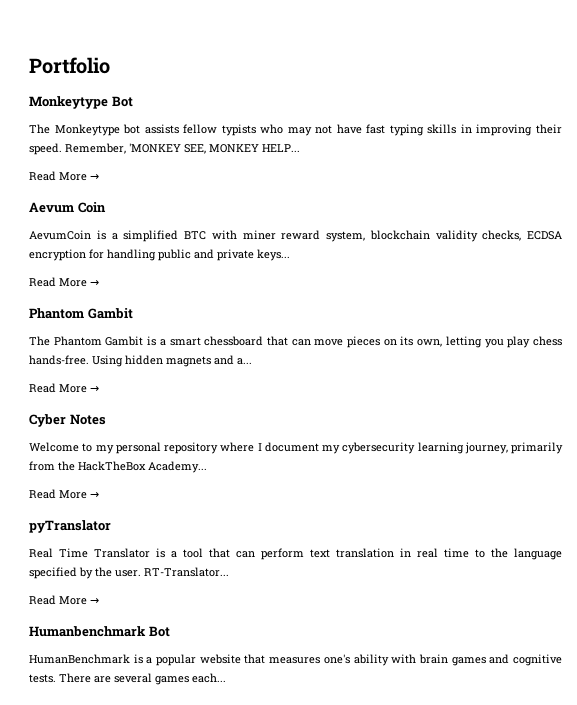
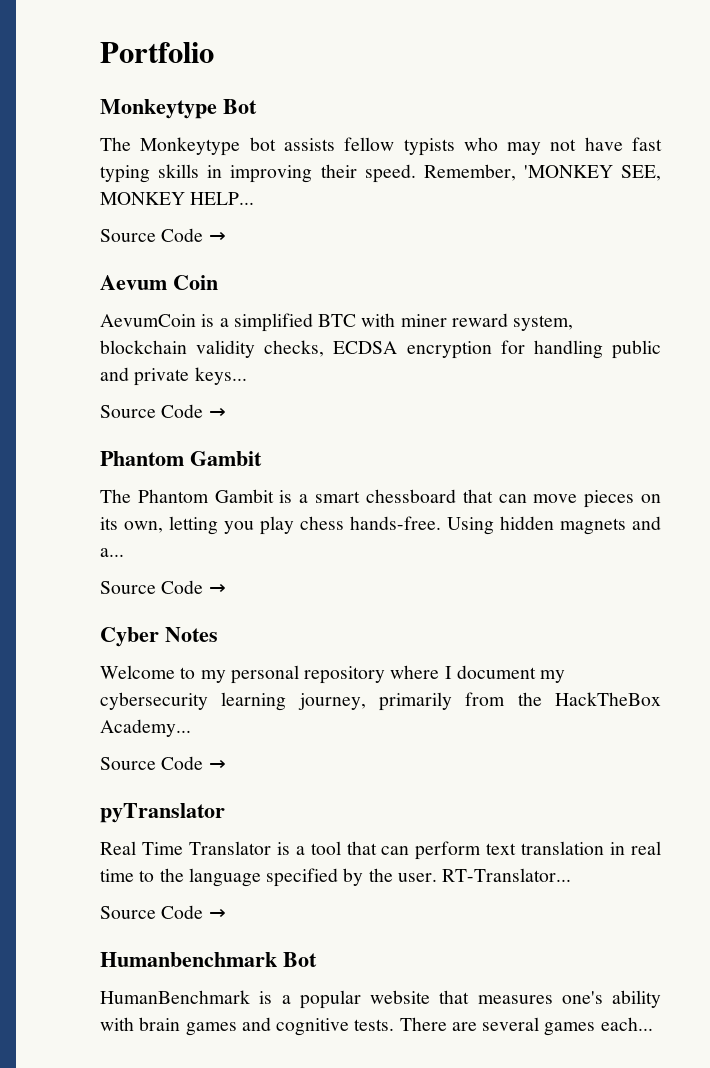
[29,171,87,181] Read More -> [100,228,204,242] Source Code
[29,277,87,287] Read More -> [100,404,204,418] Source Code
[29,383,87,393] Read More -> [100,580,204,594] Source Code
[29,489,87,499] Read More -> [100,756,204,770] Source Code
[29,595,87,605] Read More -> [100,905,204,919] Source Code

